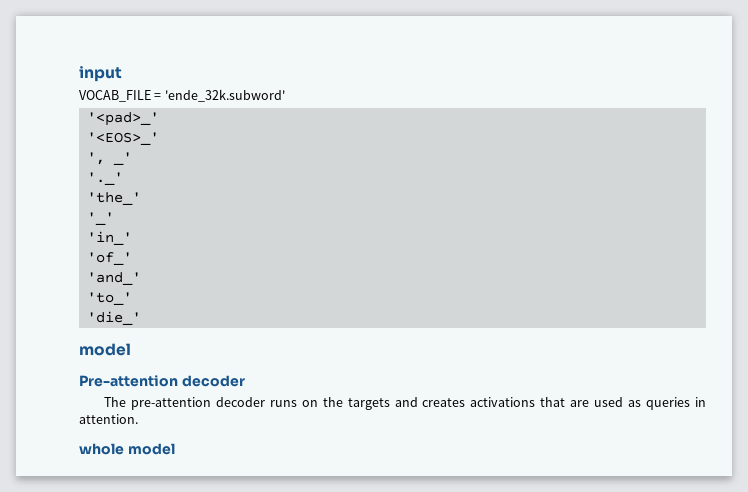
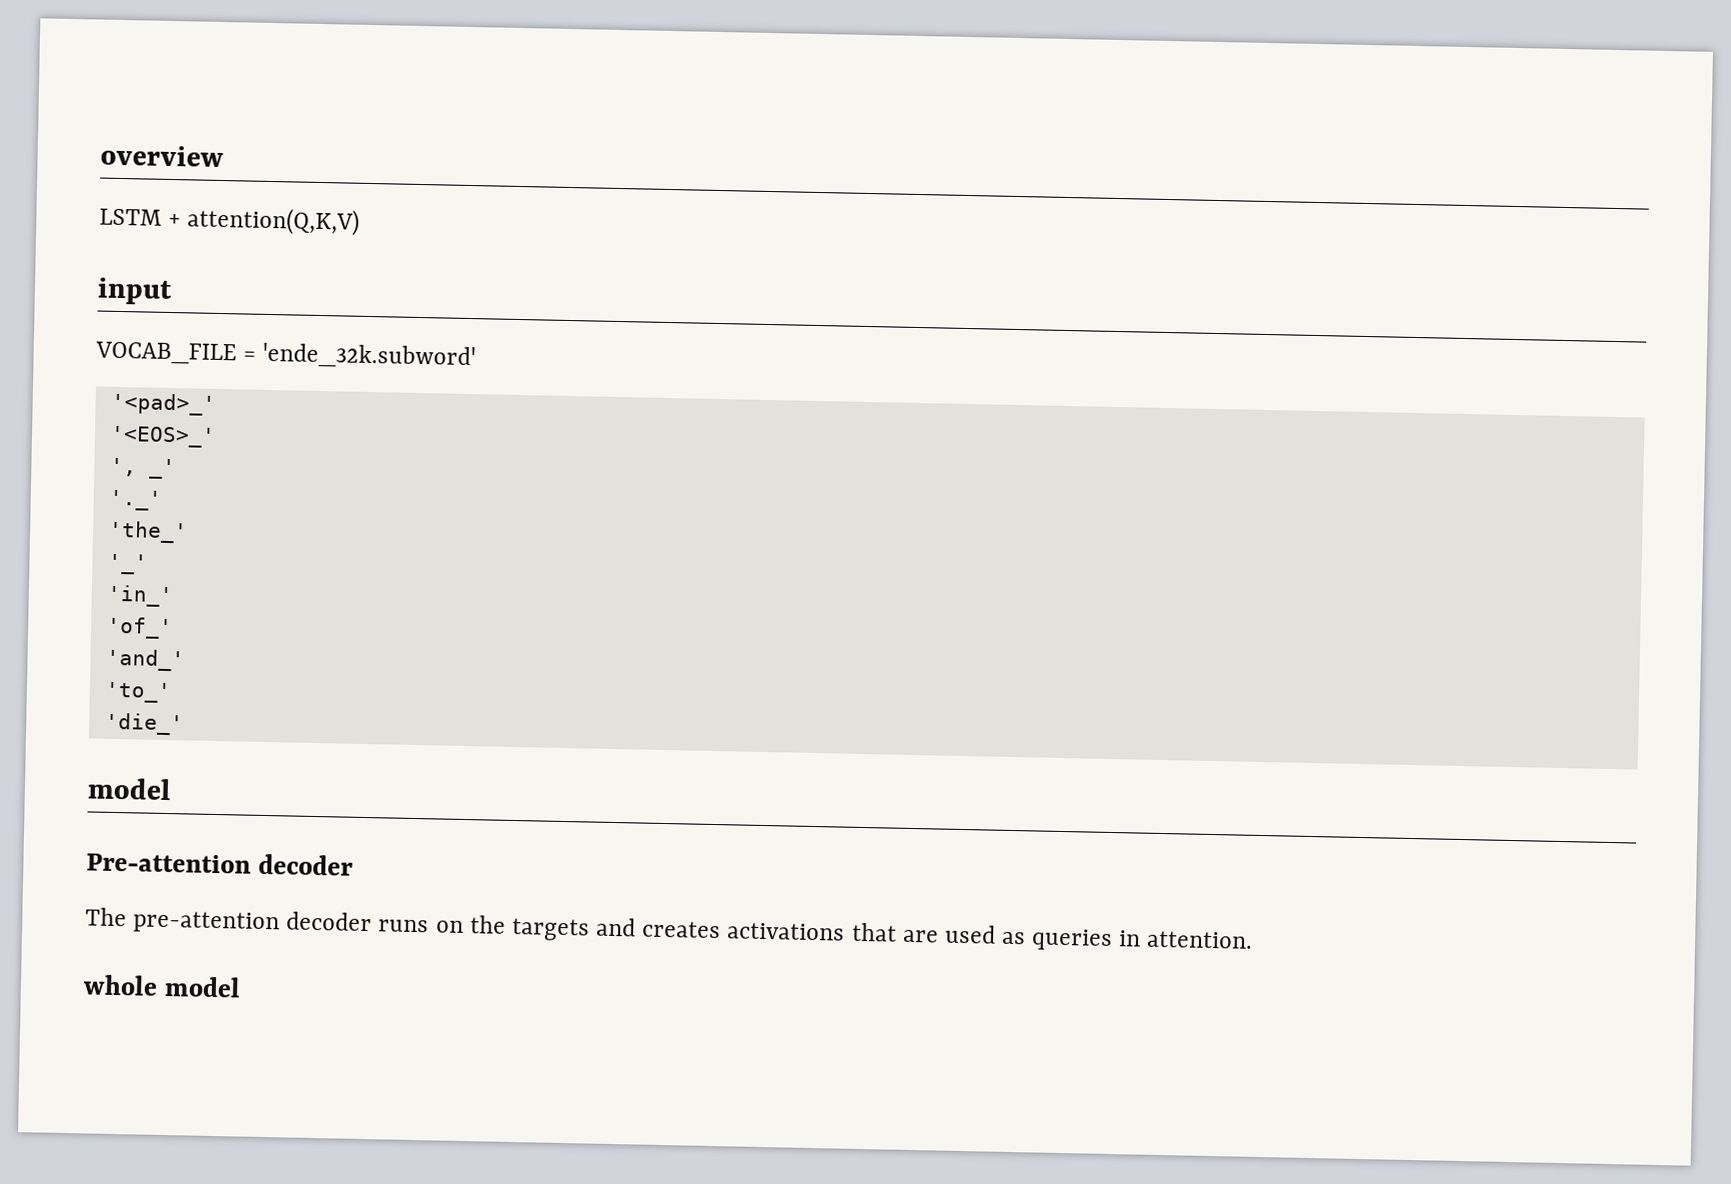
(79, 74) none -> [100,144,224,168] [99,206,361,236] overview // LSTM + attention(Q,K,V) //

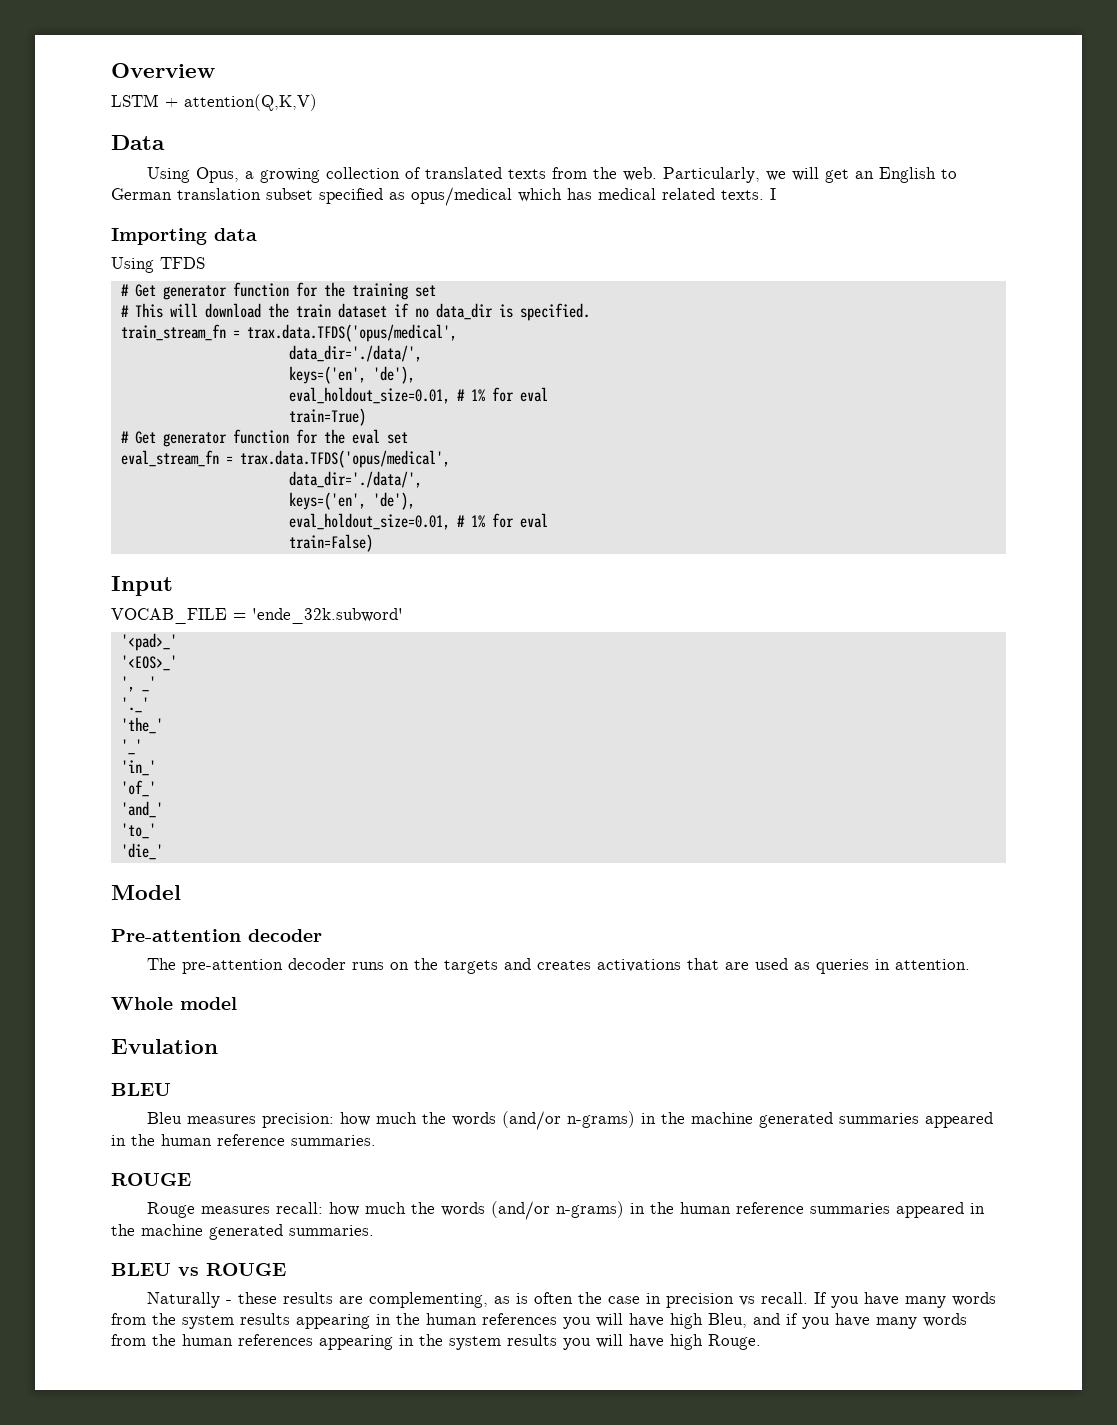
[100,144,224,168] overview -> [111,63,215,78] Overview
[97,277,173,306] input -> [111,135,165,150] [146,167,957,183] [111,187,776,206] [111,228,257,245] [111,257,205,273] [120,282,436,300] [120,303,590,321] [120,324,457,342] [288,345,422,362] [288,366,415,384] [288,387,548,404] [288,408,366,426] [120,429,408,447] [120,450,450,468] [288,471,422,488] [288,492,415,510] [288,513,548,530] [288,534,373,552] [111,576,173,596] Data // Using Opus, a growing collection of translated texts from the web. Particularly, we will get an English to German translation subset specified as opus/medical which has medical related texts. I // Importing data // Using TFDS // # Get generator function for the training set // # This will download the train dataset if no data_dir is specified. // train_stream_fn = trax.data.TFDS('opus/medical', // data_dir='./data/', // keys=('en', 'de'), // eval_holdout_size=0.01, # 1% for eval // train=True) // # Get generator function for the eval set // eval_stream_fn = trax.data.TFDS('opus/medical', // data_dir='./data/', // keys=('en', 'de'), // eval_holdout_size=0.01, # 1% for eval // train=False) // Input
[87,777,171,801] model -> [111,885,181,900] Model
[83,974,241,998] whole model -> [111,997,237,1010] [111,1039,218,1054] [111,1083,171,1096] [146,1111,993,1130] [111,1134,376,1146] [111,1173,191,1186] [146,1201,985,1220] [111,1224,374,1240] [111,1263,286,1276] [146,1292,996,1308] [111,1313,967,1329] [111,1334,761,1350] Whole model // Evulation // BLEU // Bleu measures precision: how much the words (and/or n-grams) in the machine generated summaries appeared in the human reference summaries. // ROUGE // Rouge measures recall: how much the words (and/or n-grams) in the human reference summaries appeared in the machine generated summaries. // BLEU vs ROUGE // Naturally - these results are complementing, as is often the case in precision vs recall. If you have many words from the system results appearing in the human references you will have high Bleu, and if you have many words from the human references appearing in the system results you will have high Rouge.

